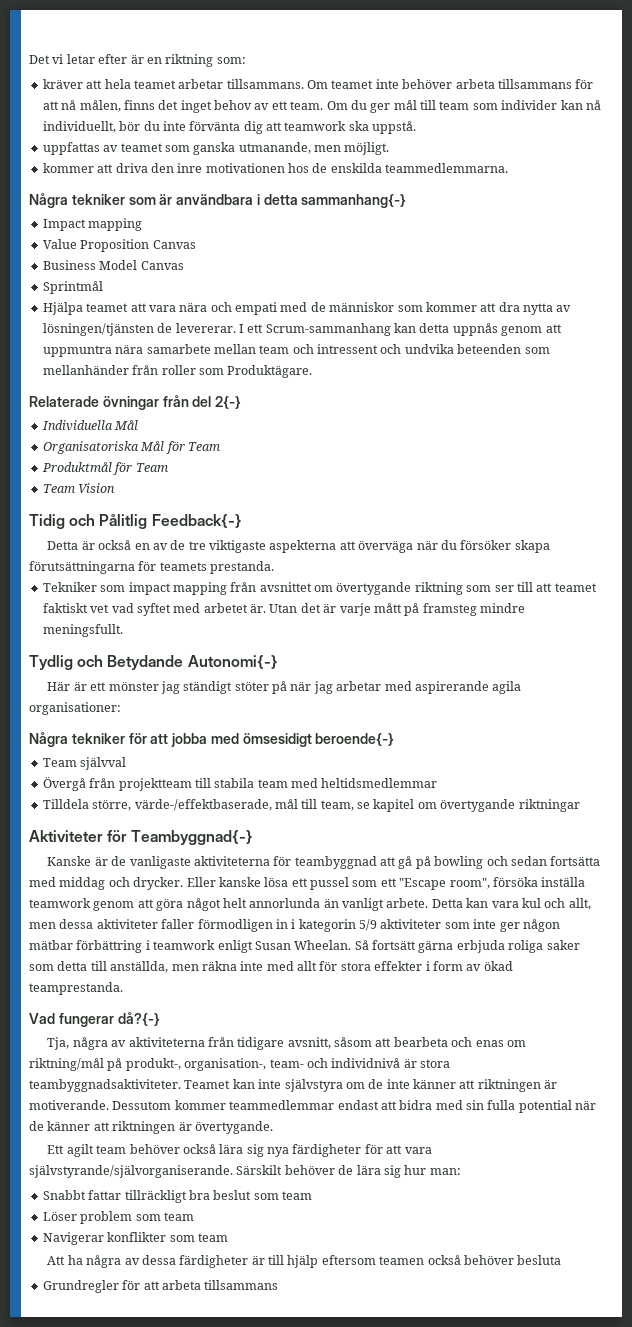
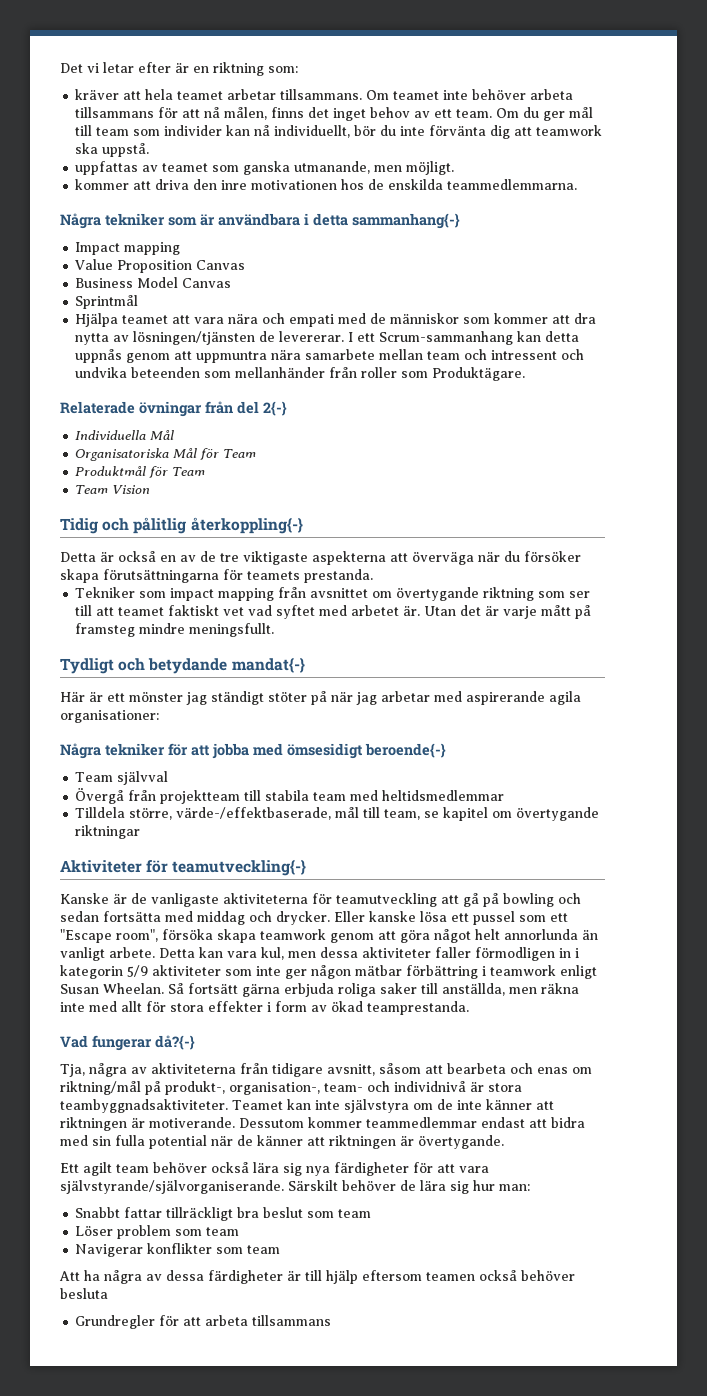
[99,514,242,529] Pålitlig Feedback{-} -> [133,517,303,534] pålitlig återkoppling{-}
[29,655,278,670] Tydlig och Betydande Autonomi{-} -> [60,657,305,674] Tydligt och betydande mandat{-}
[131,830,254,845] Teambyggnad{-} -> [172,859,307,876] teamutveckling{-}
[294,856,377,869] teambyggnad -> [336,893,437,907] teamutveckling
[541,877,586,887] inställa -> [217,929,256,943] skapa
[521,898,591,910] kul och allt, -> [261,947,284,960] kul,
[29,961,88,971] som detta -> (417, 988) none

